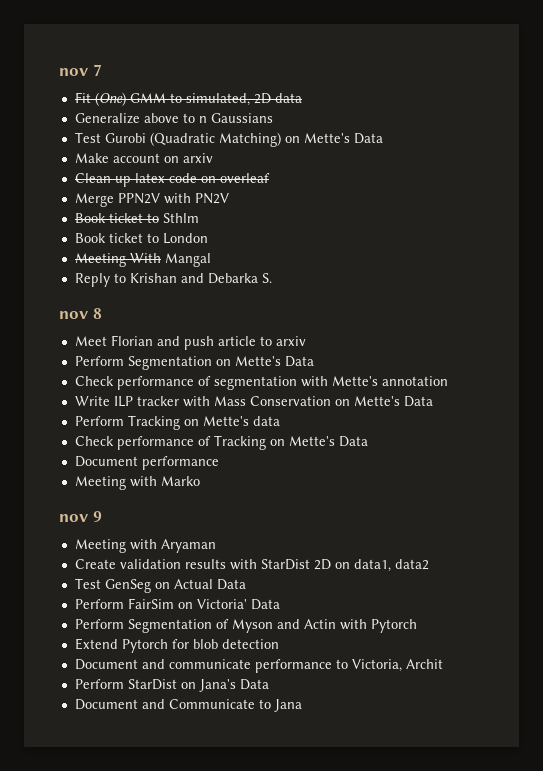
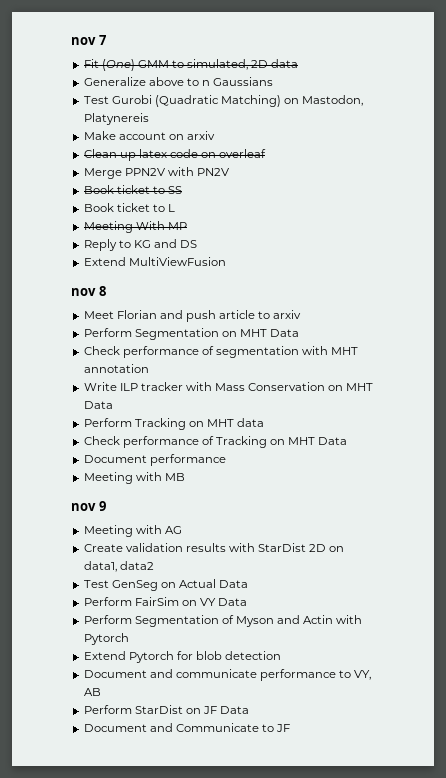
[303,133,383,144] Mette's Data -> [302,95,364,106] [83,113,149,125] Mastodon, Platynereis
[162,213,199,223] [74,233,208,244] Sthlm // Book ticket to London -> [167,186,182,194] [83,203,175,212] SS // Book ticket to L
[164,253,211,267] Mangal -> [167,222,187,230] MP
[129,273,272,284] Krishan and Debarka S. -> [133,239,198,248] [83,257,226,266] KG and DS // Extend MultiViewFusion
[234,356,281,366] Mette's -> [239,329,267,337] MHT
[331,376,378,386] Mette's -> [331,347,359,355] MHT
[353,396,400,406] Mette's -> [346,383,374,391] MHT
[202,416,249,426] Mette's -> [206,419,234,427] MHT
[288,436,335,446] Mette's -> [288,437,316,445] MHT
[160,476,200,486] Marko -> [164,473,185,481] MB
[160,539,216,553] Aryaman -> [164,526,182,534] AG
[196,599,247,609] Victoria' -> [199,598,216,606] VY
[351,659,443,672] Victoria, Archit -> [354,670,372,680] [83,688,101,696] VY, AB
[198,679,236,692] Jana's -> [202,706,217,714] JF
[273,699,302,712] Jana -> [276,724,291,732] JF

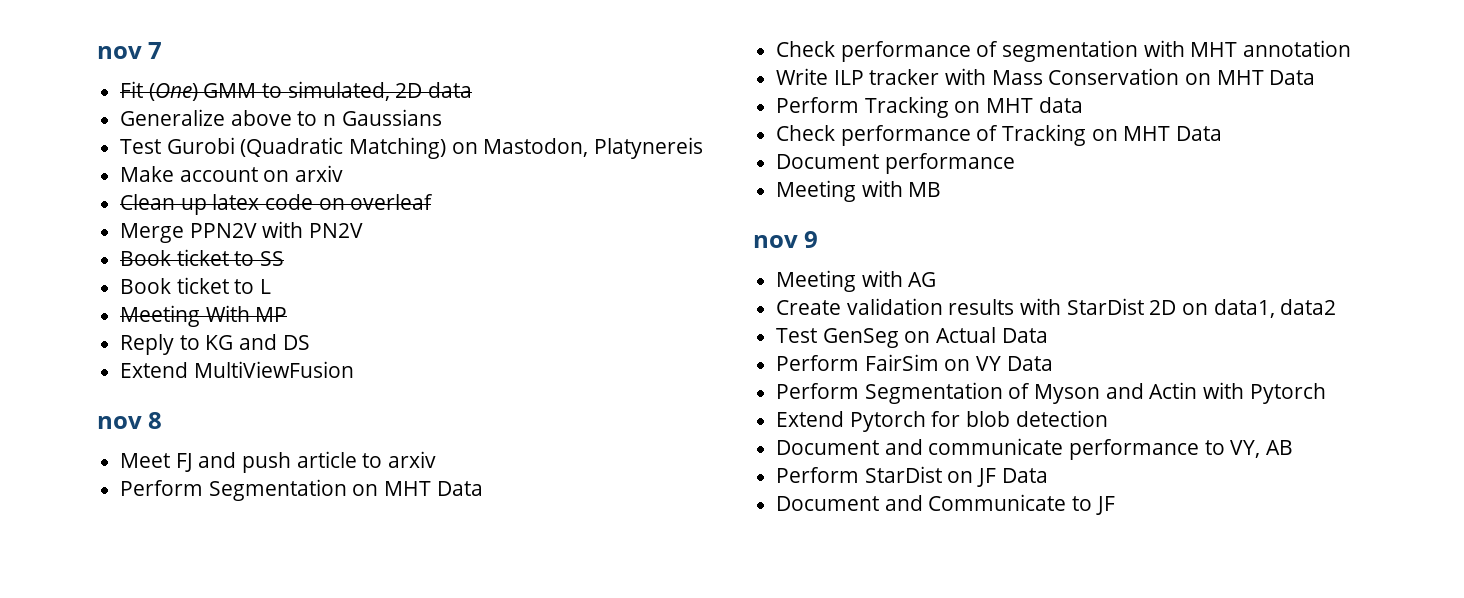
[116,310,157,319] Florian -> [175,453,193,472] FJ

